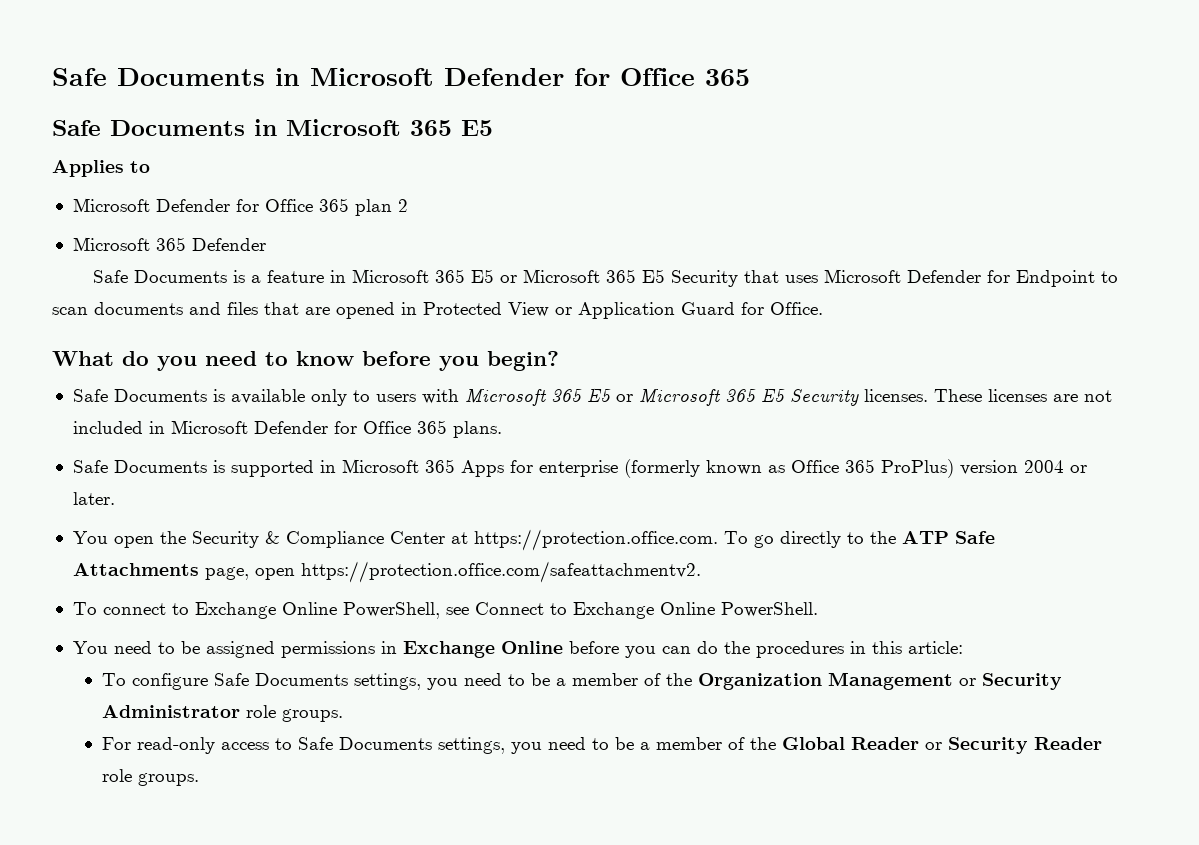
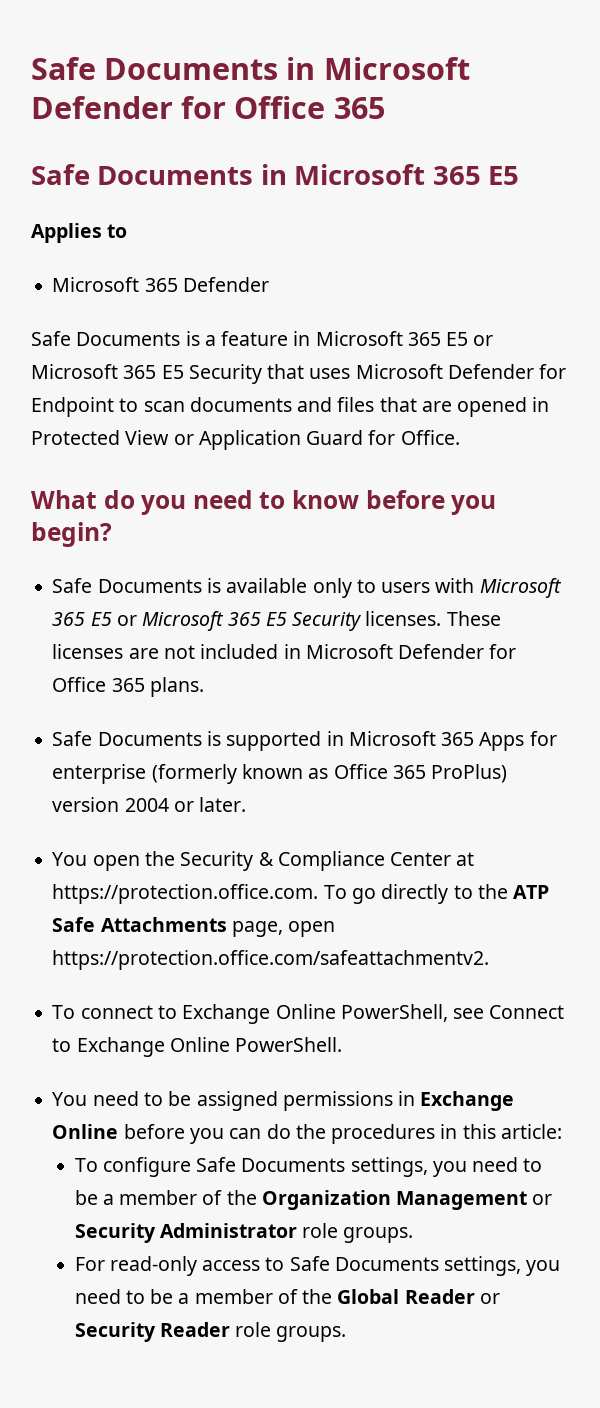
[72,198,408,216] // Microsoft Defender for Office 365 plan 2 -> (128, 231) none

